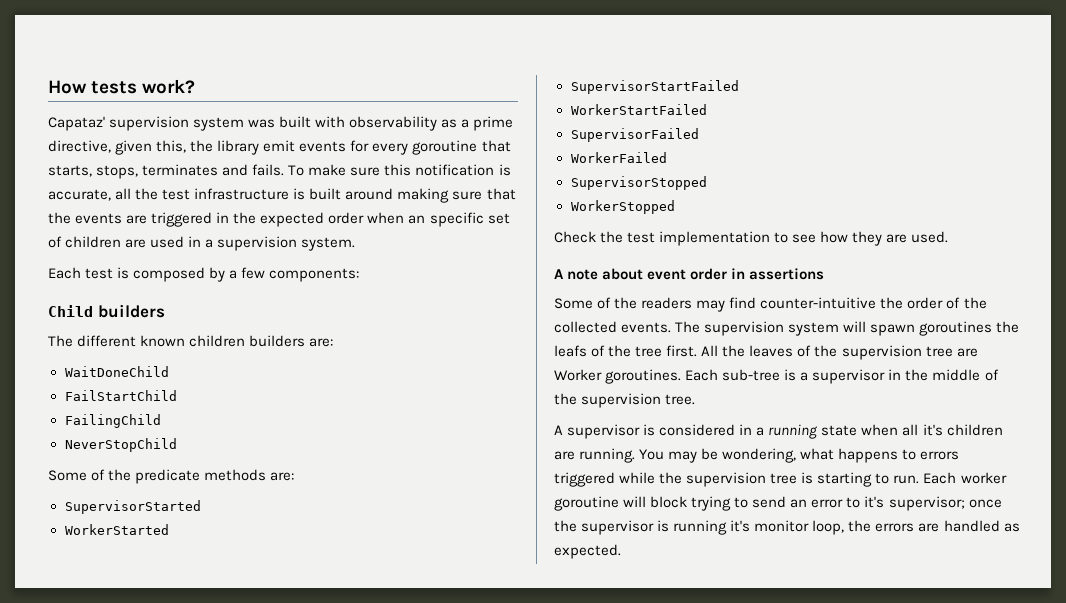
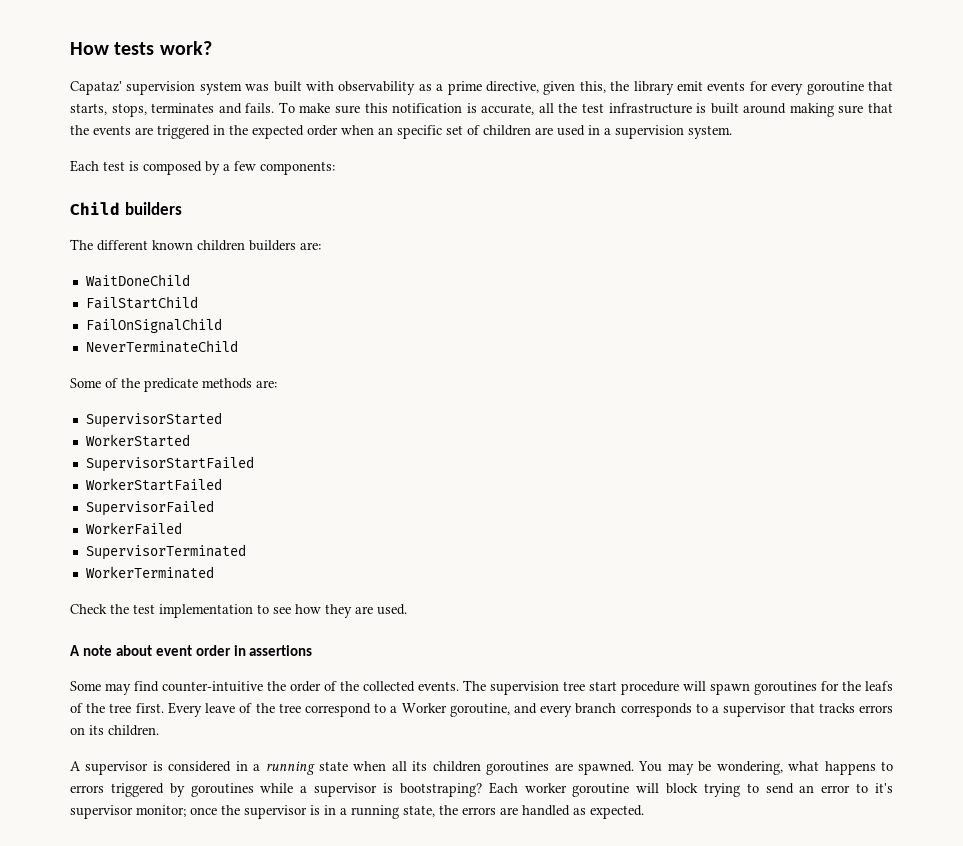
[64,414,161,428] [64,438,177,452] FailingChild // NeverStopChild -> [85,318,222,333] [85,340,238,353] FailOnSignalChild // NeverTerminateChild
[570,176,707,190] [570,200,675,214] SupervisorStopped // WorkerStopped -> [85,544,246,560] [85,566,214,579] SupervisorTerminated // WorkerTerminated
[597,297,693,309] of the readers -> (101, 686) none
[788,322,840,336] system -> [563,681,679,695] tree start procedure
(993, 328) none -> [821,681,839,691] for
[701,345,978,360] [554,369,999,384] [554,393,696,408] All the leaves of the supervision tree are Worker goroutines. Each sub-tree is a supervisor in the middle of the supervision tree. -> [167,702,894,717] [70,725,159,736] Every leave of the tree correspond to a Worker goroutine, and every branch corresponds to a supervisor that tracks errors on its children.
[922,424,1003,436] [554,448,636,463] it's children are running. -> [412,761,634,775] its children goroutines are spawned.
[619,472,920,487] while the supervision tree is starting to run. -> [169,783,482,797] by goroutines while a supervisor is bootstraping?
[888,496,965,511] supervisor; -> [70,805,186,819] supervisor monitor;
[673,520,845,535] running it's monitor loop, -> [324,805,435,819] in a running state,

